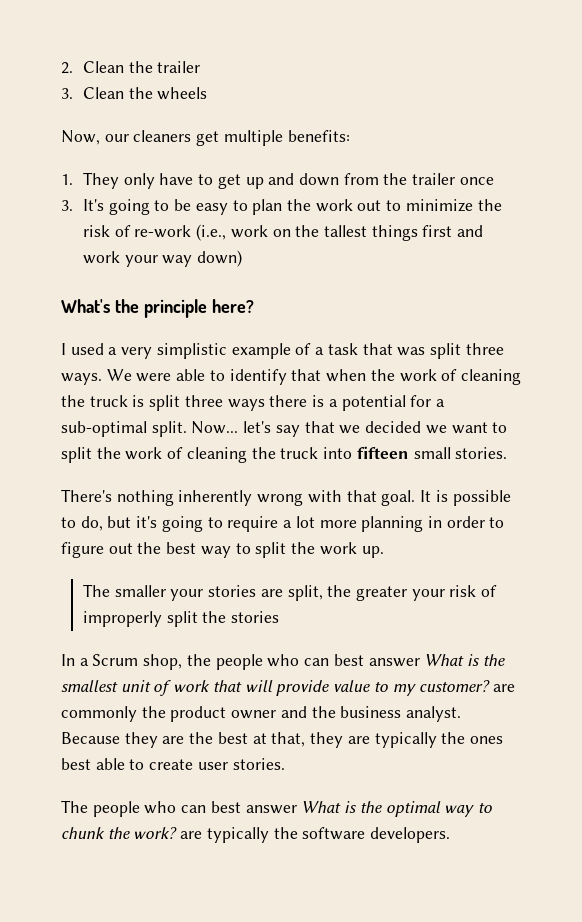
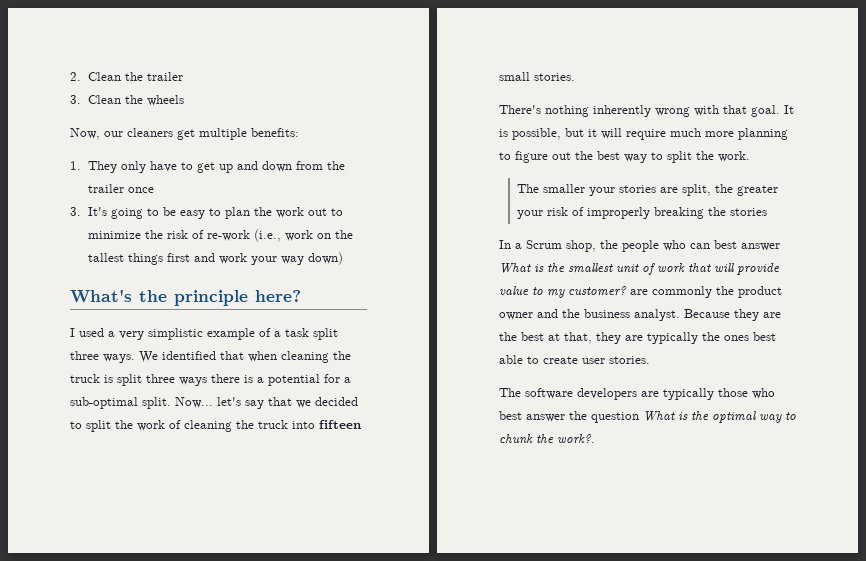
[362,343,426,356] that was -> (309, 332) none
[136,369,458,385] were able to identify that when the work of -> [162,351,277,362] identified that when
[425,422,488,434] we want -> (358, 401) none
[452,490,511,506] [61,516,485,532] possible to do, but it's going to require a lot more planning in order -> [512,128,788,140] possible, but it will require much more planning
[319,542,384,558] work up. -> [718,151,750,162] work.
[166,611,198,627] split -> [654,207,705,219] breaking
[92,801,297,817] people who can best answer -> [525,388,775,400] [499,411,639,423] software developers are typically those who best answer the question
[133,827,451,843] work? are typically the software developers. -> [557,434,595,444] work?.

